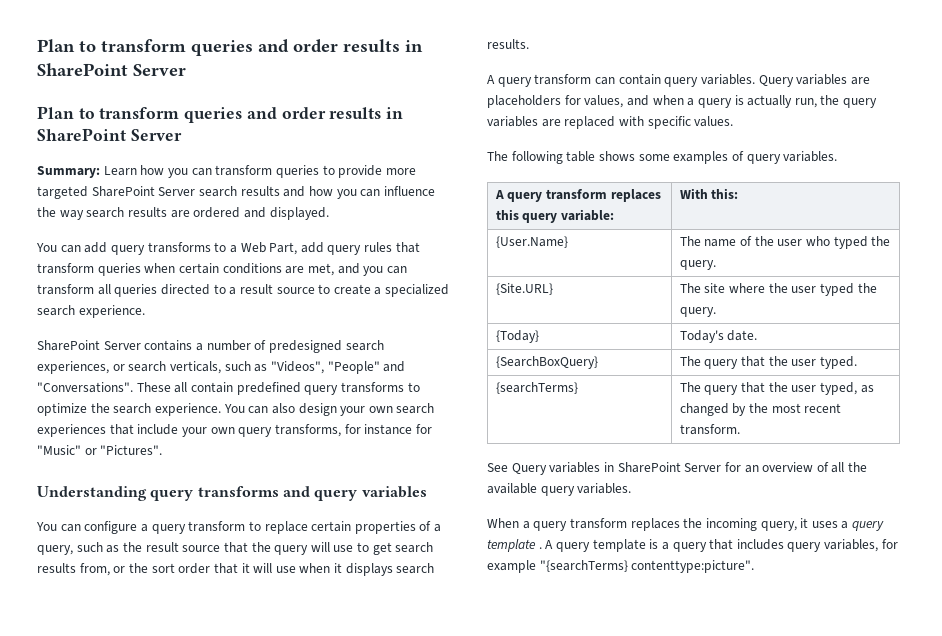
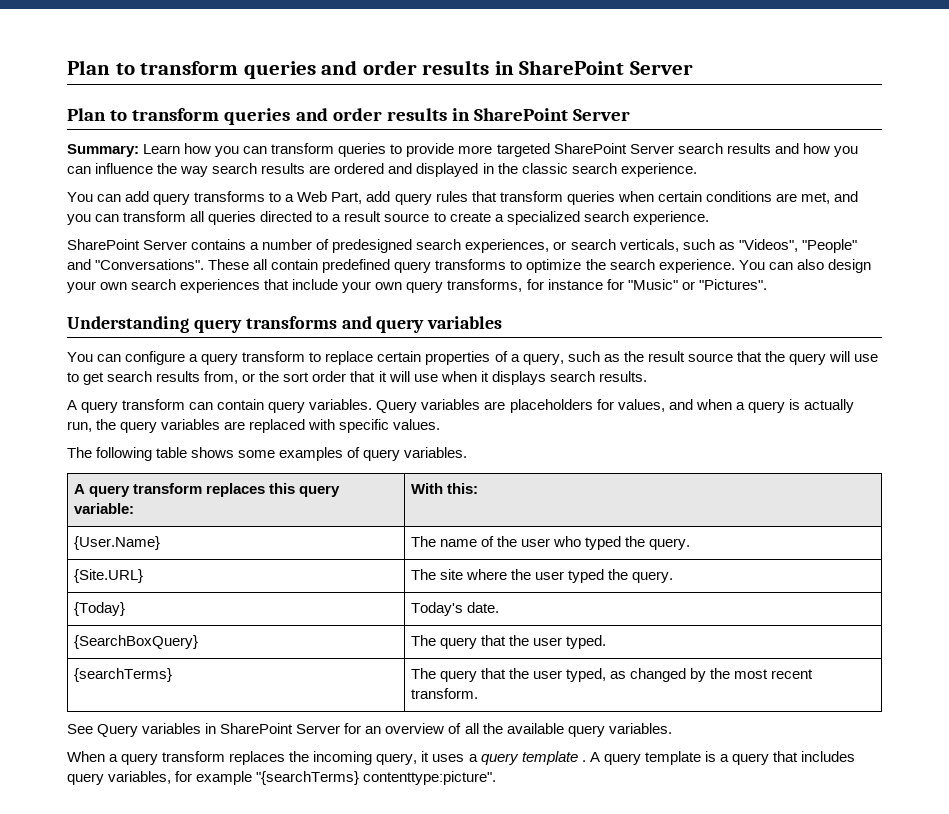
[269,207,329,220] displayed. -> [416,163,697,177] displayed in the classic search experience.

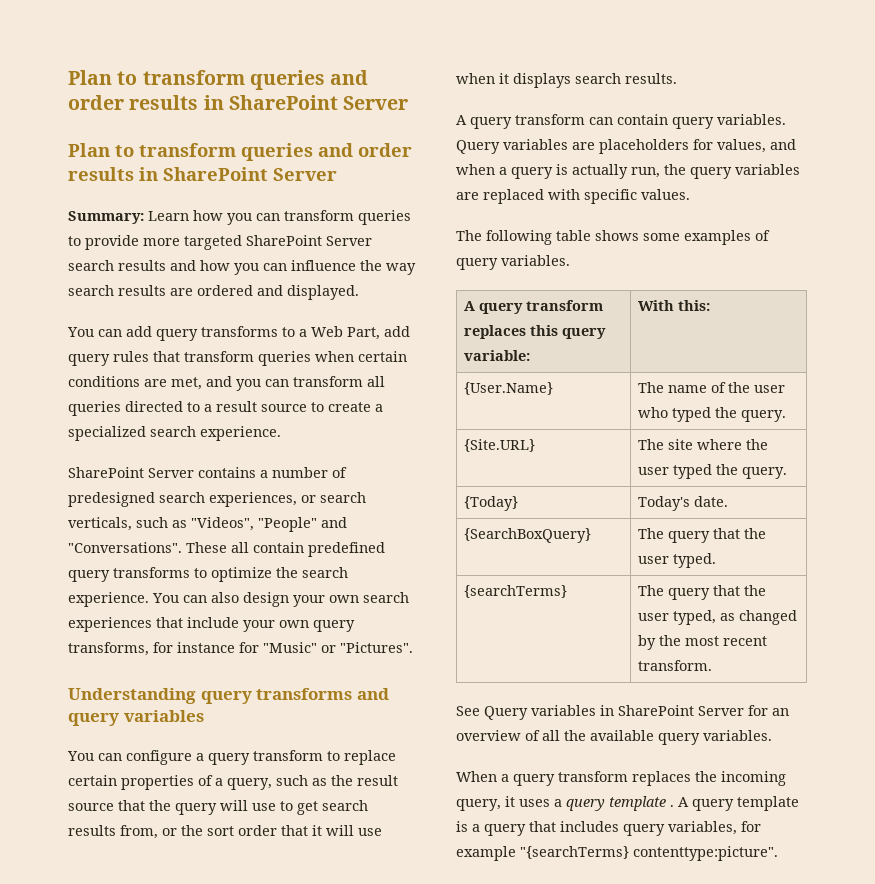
[416,163,697,177] displayed in the classic search experience. -> [287,285,359,300] displayed.

